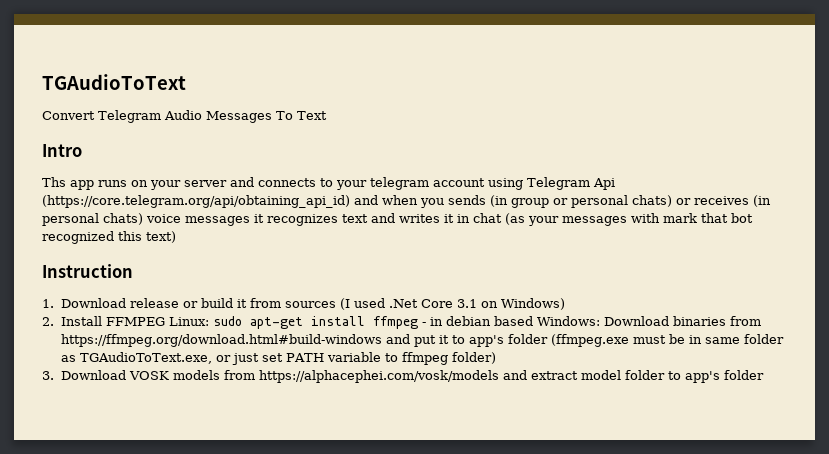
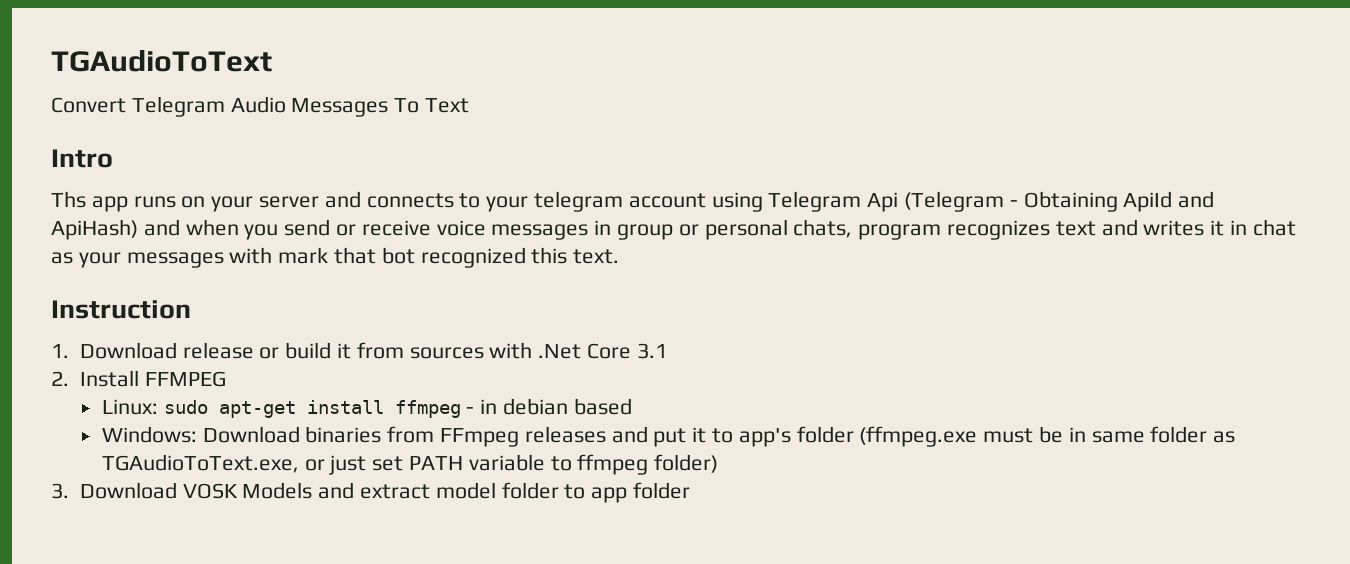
[42,195,771,208] [42,213,264,226] (https://core.telegram.org/api/obtaining_api_id) and when you sends (in group or personal chats) or receives (in personal chats) voice messages it -> [904,191,1215,212] [51,219,942,240] (Telegram - Obtaining ApiId and ApiHash) and when you send or receive voice messages in group or personal chats, program
[505,213,525,225] (as -> [51,252,73,264] as
[146,231,176,243] text) -> [573,249,620,264] text.
[339,298,385,310] (I used -> [489,342,533,359] with
[480,298,565,310] on Windows) -> (667, 351) none
(165, 321) none -> (226, 379) //
(533, 321) none -> (632, 406) //
[60,334,382,347] https://ffmpeg.org/download.html#build-windows -> [439,426,606,447] FFmpeg releases
[172,370,499,383] models from https://alphacephei.com/vosk/models -> [242,482,313,499] Models
[684,371,720,383] app's -> [591,487,628,503] app

